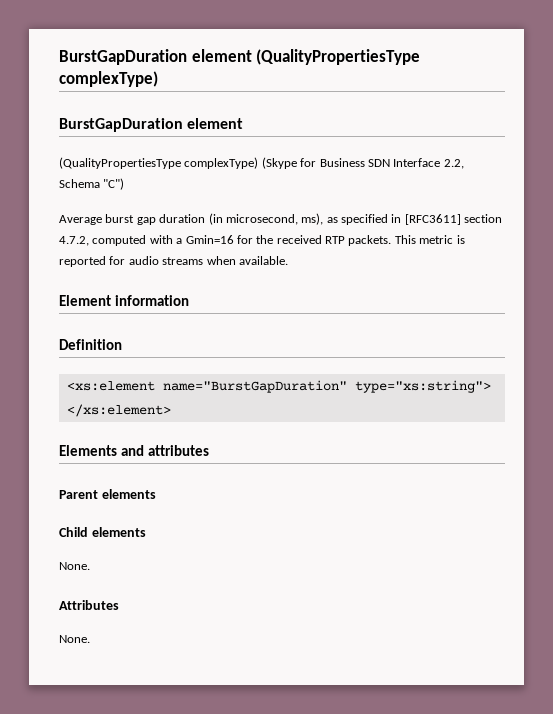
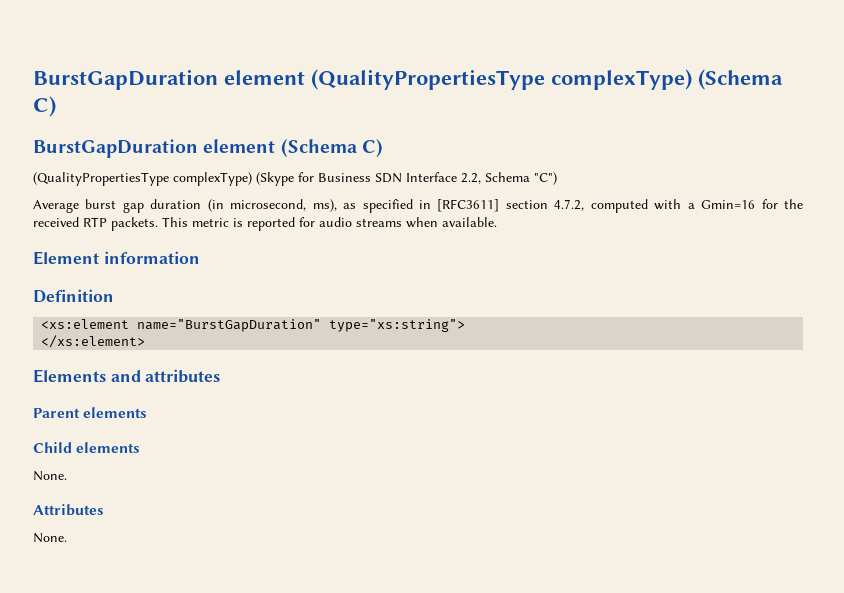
[59,118,244,132] // BurstGapDuration element -> [698,69,783,90] [33,96,56,117] [33,139,383,158] (Schema C) // BurstGapDuration element (Schema C)

